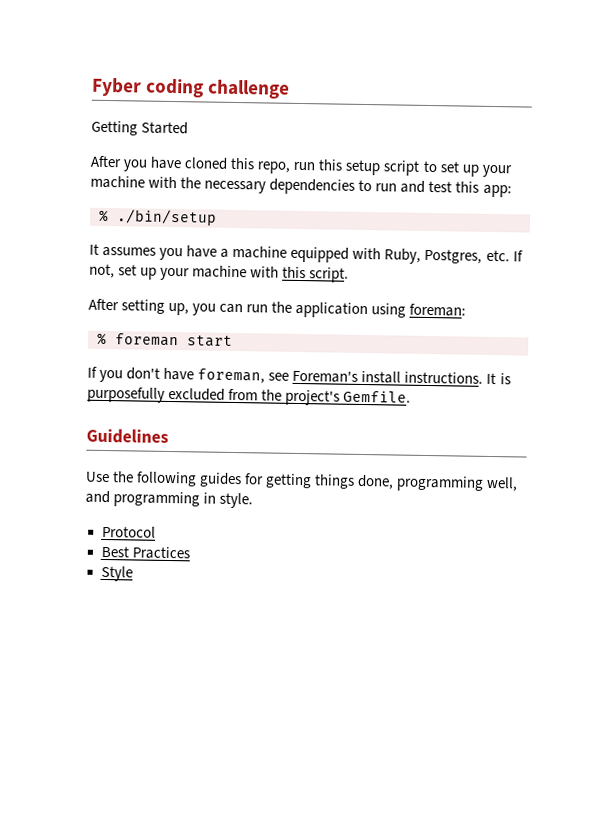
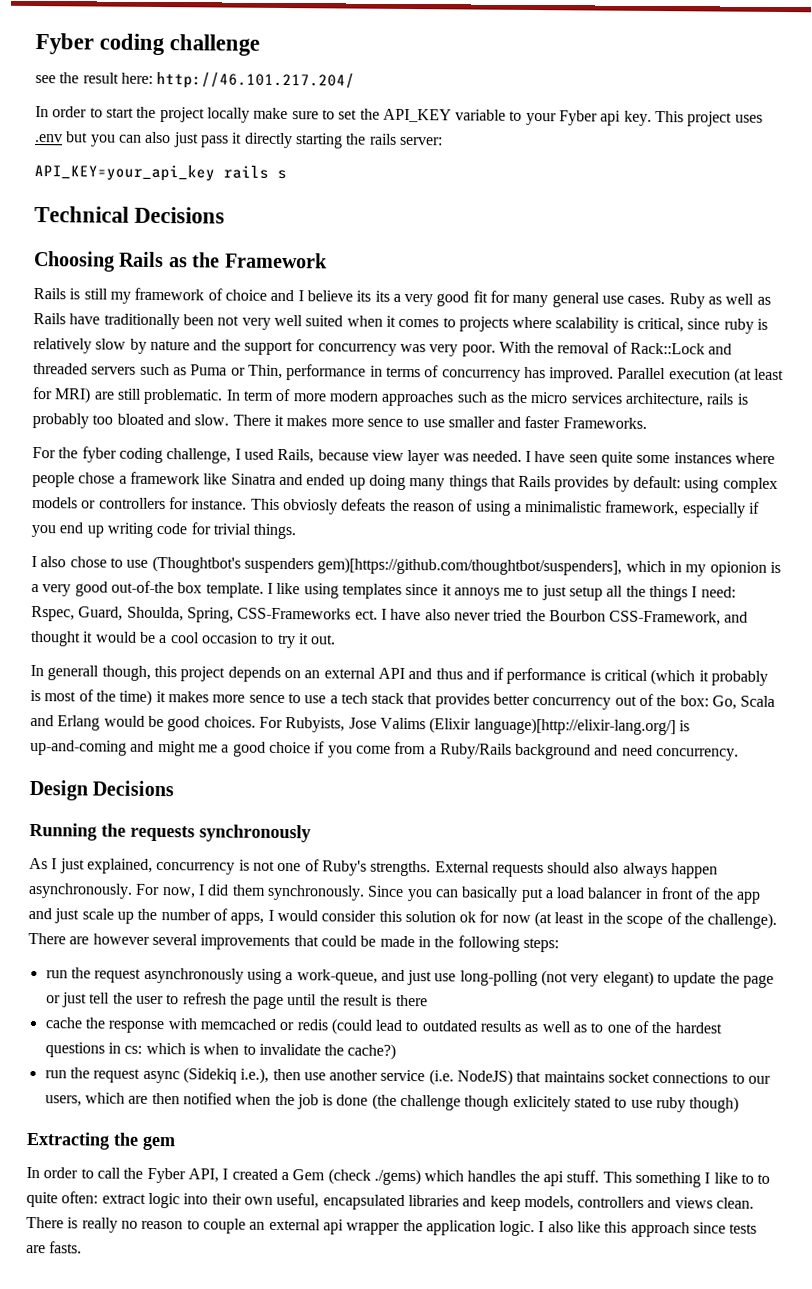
[91,120,189,136] [90,155,512,178] [90,175,512,198] [99,209,217,226] [89,243,523,264] [89,263,350,283] [88,298,467,319] [97,332,233,347] [87,366,511,385] [87,386,412,406] [86,428,169,444] [85,471,519,492] [85,490,254,509] [101,525,156,538] [100,545,190,560] [100,565,133,582] Getting Started // After you have cloned this repo, run this setup script to set up your machine with the necessary dependencies to run and test this app: // % ./bin/setup // It assumes you have a machine equipped with Ruby, Postgres, etc. If not, set up your machine with this script. // After setting up, you can run the application using foreman: // % foreman start // If you don't have foreman, see Foreman's install instructions. It is purposefully excluded from the project's Gemfile. // Guidelines // Use the following guides for getting things done, programming well, and programming in style. // Protocol // Best Practices // Style -> [35,71,356,90] [35,106,763,127] [35,131,443,149] [34,164,287,182] [34,206,226,224] [33,251,328,272] [33,287,771,309] [33,312,769,334] [33,337,733,357] [33,362,785,384] [32,386,749,408] [32,412,647,429] [32,446,776,467] [32,471,778,493] [32,496,761,518] [31,522,297,540] [31,555,781,577] [31,580,736,602] [31,605,749,626] [30,630,337,649] [30,664,769,686] [30,689,776,710] [30,714,690,736] [30,739,740,761] [29,779,175,801] [29,822,311,843] [29,857,719,879] [28,882,762,904] [28,907,778,929] [28,932,559,953] [45,967,775,988] [45,992,428,1010] [44,1017,722,1035] [44,1042,397,1060] [44,1067,772,1086] [44,1092,740,1113] [26,1131,176,1151] [26,1166,771,1188] [26,1191,755,1211] [26,1216,758,1238] [26,1241,83,1254] see the result here: http://46.101.217.204/ // In order to start the project locally make sure to set the API_KEY variable to your Fyber api key. This project uses .env but you can also just pass it directly starting the rails server: // API_KEY=your_api_key rails s // Technical Decisions // Choosing Rails as the Framework // Rails is still my framework of choice and I believe its its a very good fit for many general use cases. Ruby as well as Rails have traditionally been not very well suited when it comes to projects where scalability is critical, since ruby is relatively slow by nature and the support for concurrency was very poor. With the removal of Rack::Lock and threaded servers such as Puma or Thin, performance in terms of concurrency has improved. Parallel execution (at least for MRI) are still problematic. In term of more modern approaches such as the micro services architecture, rails is probably too bloated and slow. There it makes more sence to use smaller and faster Frameworks. // For the fyber coding challenge, I used Rails, because view layer was needed. I have seen quite some instances where people chose a framework like Sinatra and ended up doing many things that Rails provides by default: using complex models or controllers for instance. This obviosly defeats the reason of using a minimalistic framework, especially if you end up writing code for trivial things. // I also chose to use (Thoughtbot's suspenders gem)[https://github.com/thoughtbot/suspenders], which in my opionion is a very good out-of-the box template. I like using templates since it annoys me to just setup all the things I need: Rspec, Guard, Shoulda, Spring, CSS-Frameworks ect. I have also never tried the Bourbon CSS-Framework, and thought it would be a cool occasion to try it out. // In generall though, this project depends on an external API and thus and if performance is critical (which it probably is most of the time) it makes more sence to use a tech stack that provides better concurrency out of the box: Go, Scala and Erlang would be good choices. For Rubyists, Jose Valims (Elixir language)[http://elixir-lang.org/] is up-and-coming and might me a good choice if you come from a Ruby/Rails background and need concurrency. // Design Decisions // Running the requests synchronously // As I just explained, concurrency is not one of Ruby's strengths. External requests should also always happen asynchronously. For now, I did them synchronously. Since you can basically put a load balancer in front of the app and just scale up the number of apps, I would consider this solution ok for now (at least in the scope of the challenge). There are however several improvements that could be made in the following steps: // run the request asynchronously using a work-queue, and just use long-polling (not very elegant) to update the page or just tell the user to refresh the page until the result is there // cache the response with memcached or redis (could lead to outdated results as well as to one of the hardest questions in cs: which is when to invalidate the cache?) // run the request async (Sidekiq i.e.), then use another service (i.e. NodeJS) that maintains socket connections to our users, which are then notified when the job is done (the challenge though exlicitely stated to use ruby though) // Extracting the gem // In order to call the Fyber API, I created a Gem (check ./gems) which handles the api stuff. This something I like to to quite often: extract logic into their own useful, encapsulated libraries and keep models, controllers and views clean. There is really no reason to couple an external api wrapper the application logic. I also like this approach since tests are fasts.

